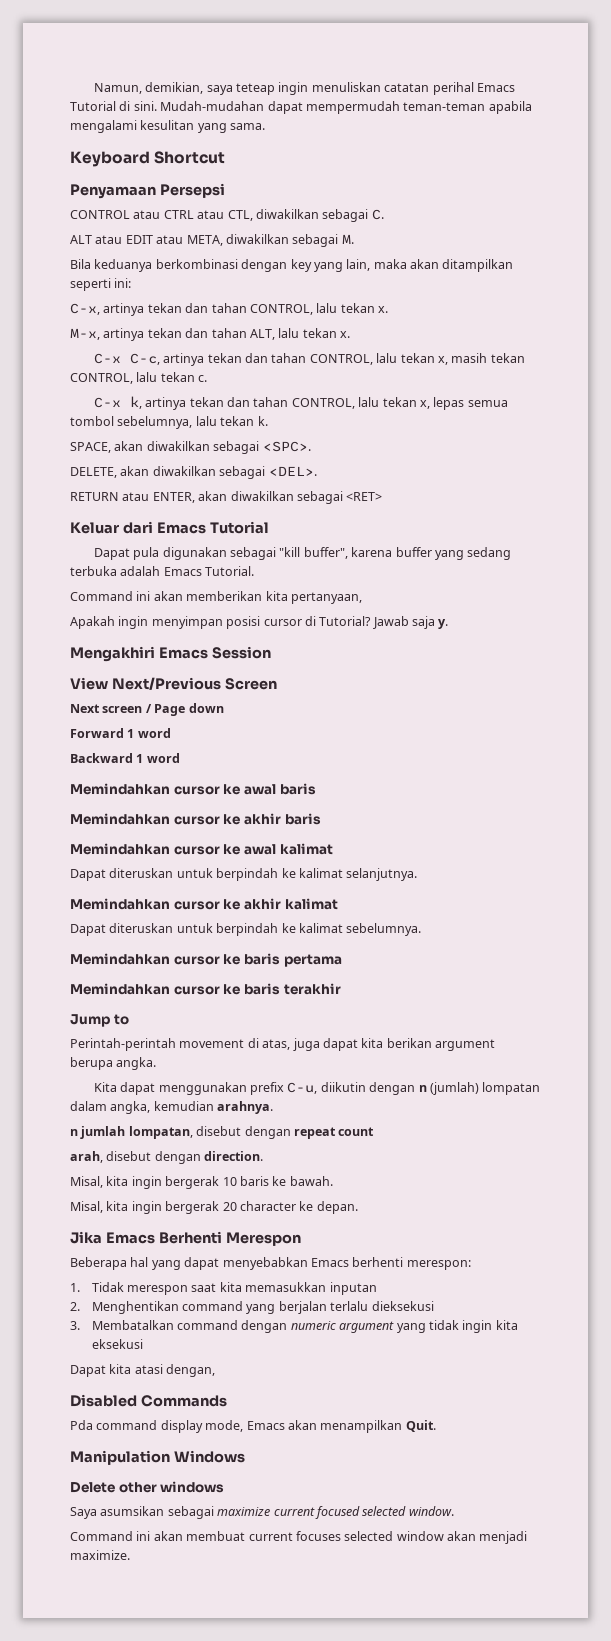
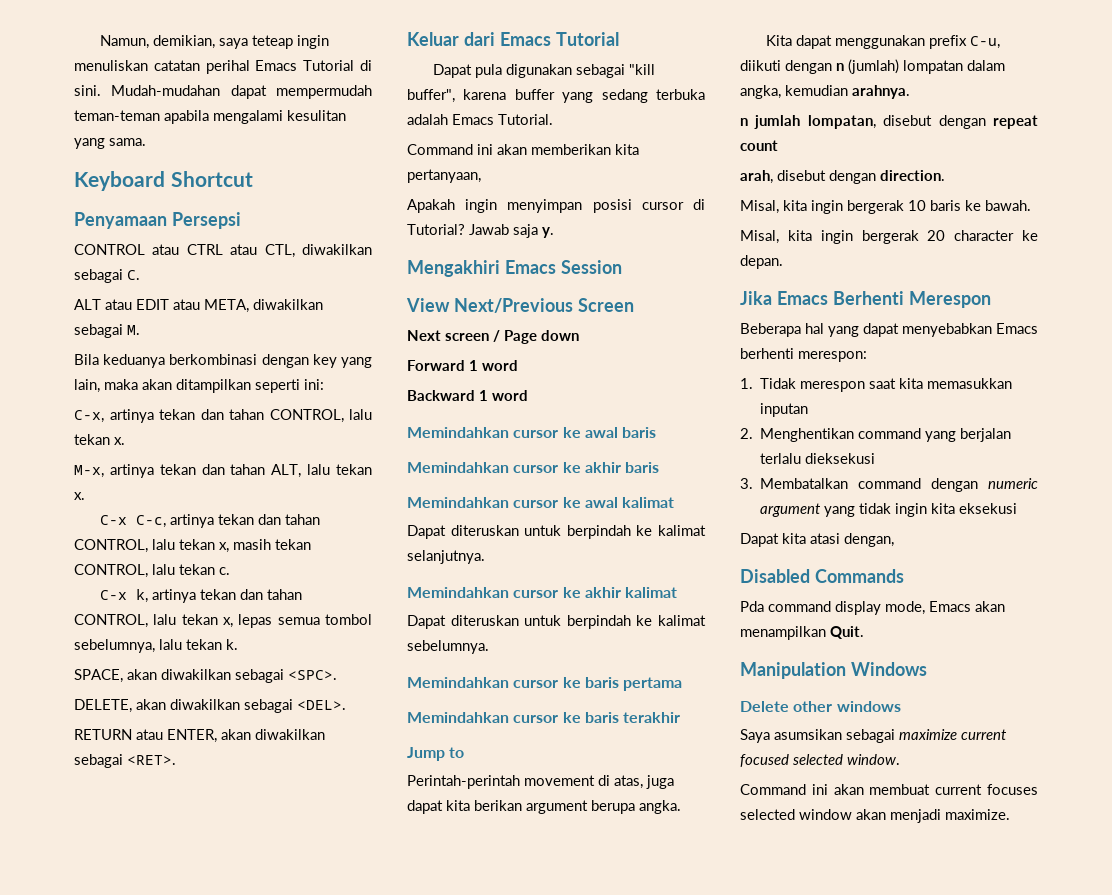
[346,492,383,501] <RET> -> [127,755,176,765] <RET>.
[320,1082,366,1092] diikutin -> [740,60,781,71] diikuti

